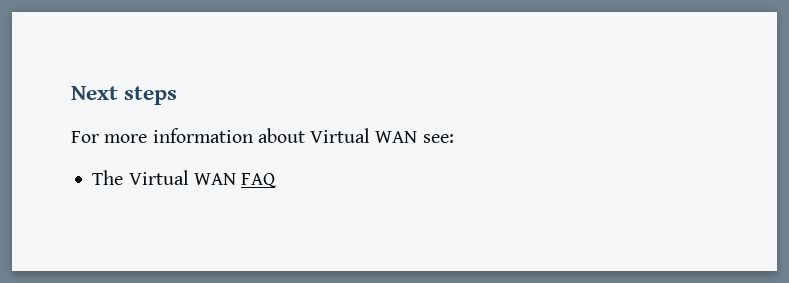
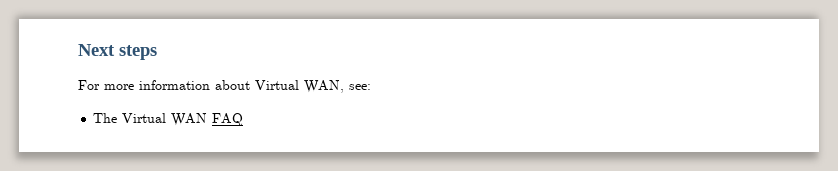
[375,131,418,143] WAN -> [304,80,344,93] WAN,

